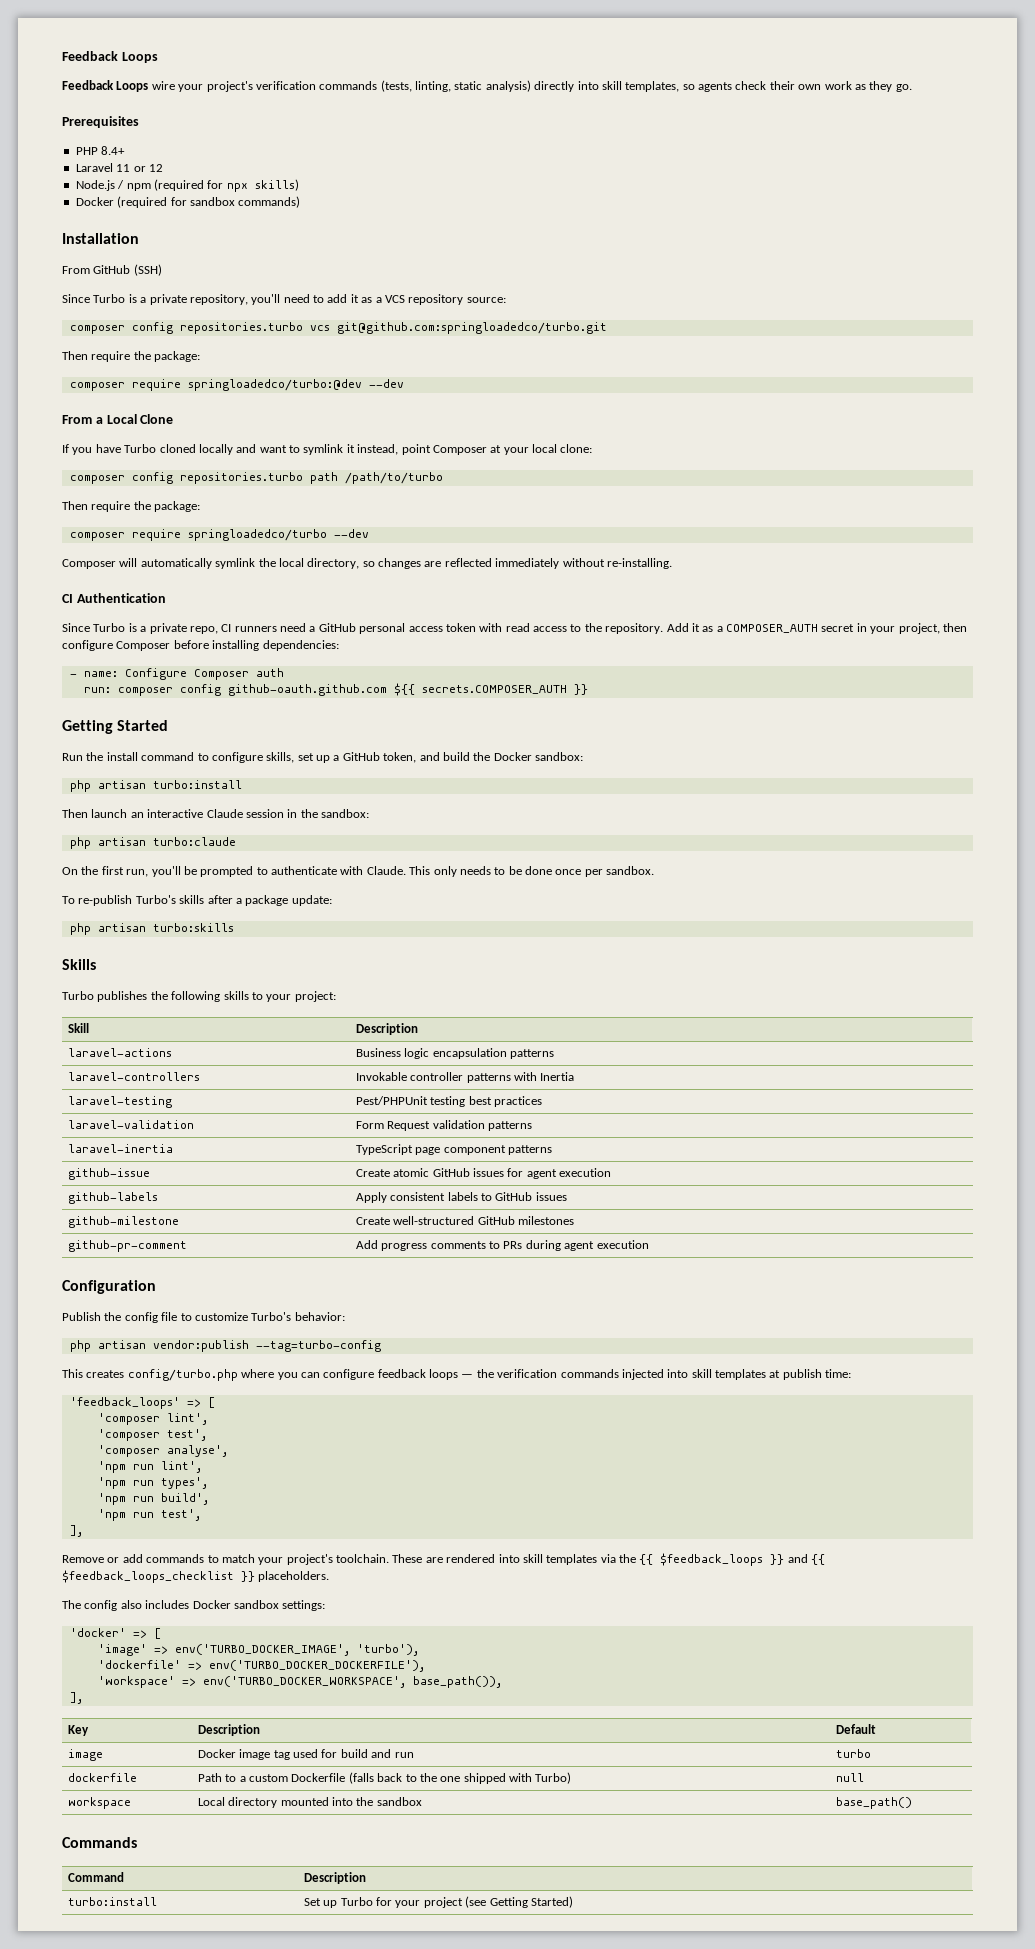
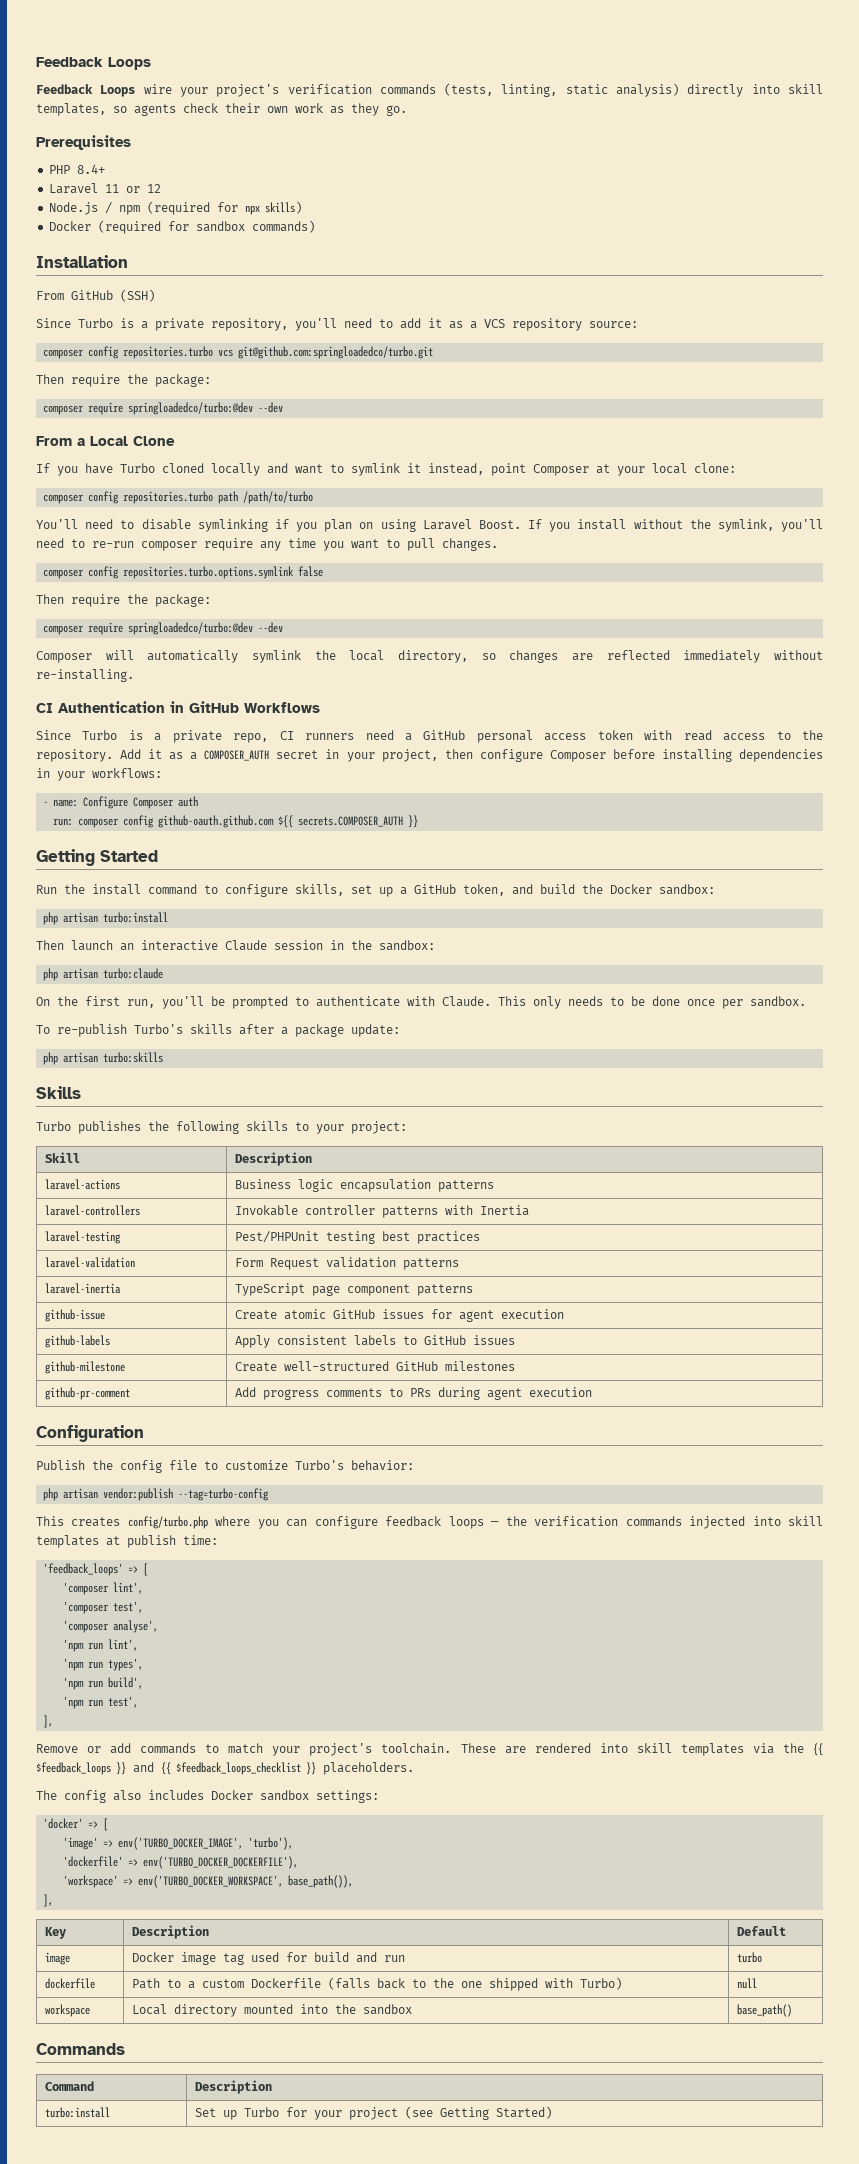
[62,501,201,512] [69,529,327,541] // Then require the package: // composer require springloadedco/turbo -> [36,519,823,532] [36,538,498,551] [43,566,324,579] [36,594,211,607] [43,622,254,635] // You'll need to disable symlinking if you plan on using Laravel Boost. If you install without the symlink, you'll need to re-run composer require any time you want to pull changes. // composer config repositories.turbo.options.symlink false // Then require the package: // composer require springloadedco/turbo:@dev
(166, 598) none -> [170,701,320,713] in GitHub Workflows
[262,640,339,651] dependencies: -> [739,749,824,762] [36,768,162,781] dependencies in your workflows:

